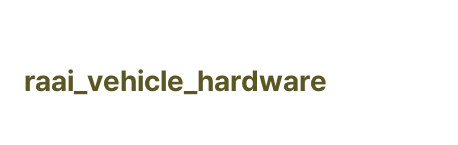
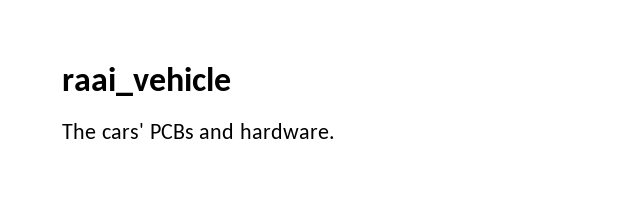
[24,69,327,95] raai_vehicle_hardware -> [62,67,231,96] [62,123,336,139] raai_vehicle // The cars' PCBs and hardware.

